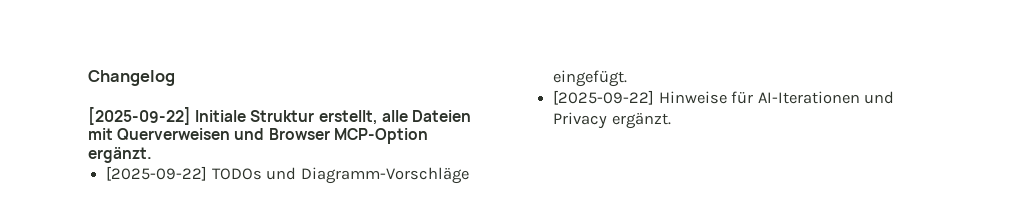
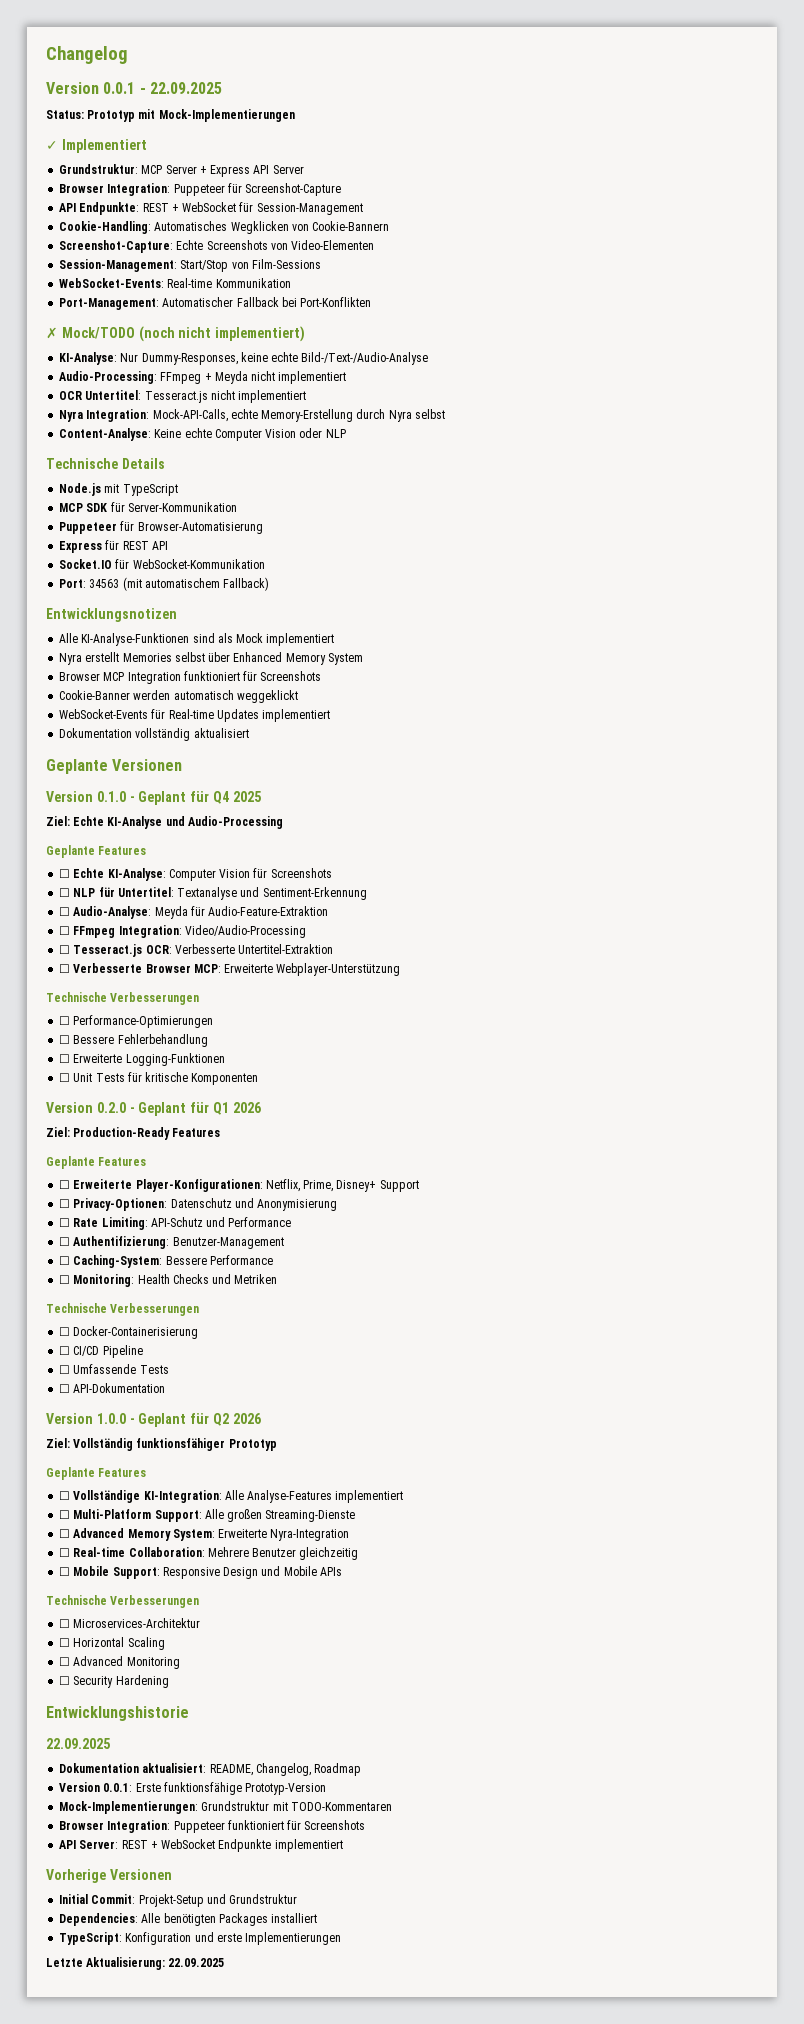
[88,107,471,125] [88,128,428,144] [88,147,152,163] [106,166,469,184] [553,70,628,87] [553,90,894,105] [553,112,671,129] [2025-09-22] Initiale Struktur erstellt, alle Dateien mit Querverweisen und Browser MCP-Option ergänzt. // [2025-09-22] TODOs und Diagramm-Vorschläge eingefügt. // [2025-09-22] Hinweise für AI-Iterationen und Privacy ergänzt. -> [46,82,222,94] [46,109,295,122] [46,139,147,153] [59,164,304,177] [59,183,342,196] [59,202,363,215] [59,221,390,234] [59,240,375,253] [59,259,321,272] [59,278,291,288] [59,297,372,310] [46,326,306,342] [59,352,429,365] [59,371,347,384] [59,390,307,403] [59,409,445,422] [59,428,346,441] [46,458,165,469] [59,483,178,496] [59,502,237,512] [59,521,263,534] [59,540,168,553] [59,559,265,569] [59,577,270,591] [46,608,177,622] [59,633,335,646] [59,652,363,665] [59,671,322,684] [59,690,298,703] [59,709,331,722] [59,728,249,741] [46,759,183,774] [46,791,261,805] [46,816,283,829] [46,845,147,858] [59,868,332,881] [59,887,367,900] [59,906,329,919] [59,925,306,938] [59,944,334,957] [59,963,401,976] [46,992,200,1005] [59,1015,214,1028] [59,1034,208,1047] [59,1053,225,1066] [59,1072,259,1085] [46,1102,261,1116] [46,1127,221,1140] [46,1156,147,1169] [59,1179,419,1192] [59,1198,338,1211] [59,1217,292,1230] [59,1236,284,1249] [59,1255,273,1268] [59,1274,278,1287] [46,1303,200,1316] [59,1326,199,1339] [59,1345,143,1358] [59,1364,169,1374] [59,1383,166,1393] [46,1413,261,1427] [46,1438,277,1451] [46,1467,147,1480] [59,1490,404,1503] [59,1509,356,1522] [59,1528,350,1541] [59,1547,359,1560] [59,1566,342,1579] [46,1595,200,1608] [59,1618,201,1628] [59,1637,165,1650] [59,1656,180,1669] [59,1675,169,1688] [46,1706,189,1721] [46,1738,110,1749] [59,1763,362,1776] [59,1782,327,1795] [59,1801,392,1814] [59,1820,366,1833] [59,1839,343,1852] [46,1869,172,1883] [59,1894,298,1907] [59,1913,318,1926] [59,1932,342,1945] [46,1957,225,1970] Version 0.0.1 - 22.09.2025 // Status: Prototyp mit Mock-Implementierungen // ✓ Implementiert // Grundstruktur: MCP Server + Express API Server // Browser Integration: Puppeteer für Screenshot-Capture // API Endpunkte: REST + WebSocket für Session-Management // Cookie-Handling: Automatisches Wegklicken von Cookie-Bannern // Screenshot-Capture: Echte Screenshots von Video-Elementen // Session-Management: Start/Stop von Film-Sessions // WebSocket-Events: Real-time Kommunikation // Port-Management: Automatischer Fallback bei Port-Konflikten // ✗ Mock/TODO (noch nicht implementiert) // KI-Analyse: Nur Dummy-Responses, keine echte Bild-/Text-/Audio-Analyse // Audio-Processing: FFmpeg + Meyda nicht implementiert // OCR Untertitel: Tesseract.js nicht implementiert // Nyra Integration: Mock-API-Calls, echte Memory-Erstellung durch Nyra selbst // Content-Analyse: Keine echte Computer Vision oder NLP // Technische Details // Node.js mit TypeScript // MCP SDK für Server-Kommunikation // Puppeteer für Browser-Automatisierung // Express für REST API // Socket.IO für WebSocket-Kommunikation // Port: 34563 (mit automatischem Fallback) // Entwicklungsnotizen // Alle KI-Analyse-Funktionen sind als Mock implementiert // Nyra erstellt Memories selbst über Enhanced Memory System // Browser MCP Integration funktioniert für Screenshots // Cookie-Banner werden automatisch weggeklickt // WebSocket-Events für Real-time Updates implementiert // Dokumentation vollständig aktualisiert // Geplante Versionen // Version 0.1.0 - Geplant für Q4 2025 // Ziel: Echte KI-Analyse und Audio-Processing // Geplante Features // ☐ Echte KI-Analyse: Computer Vision für Screenshots // ☐ NLP für Untertitel: Textanalyse und Sentiment-Erkennung // ☐ Audio-Analyse: Meyda für Audio-Feature-Extraktion // ☐ FFmpeg Integration: Video/Audio-Processing // ☐ Tesseract.js OCR: Verbesserte Untertitel-Extraktion // ☐ Verbesserte Browser MCP: Erweiterte Webplayer-Unterstützung // Technische Verbesserungen // ☐ Performance-Optimierungen // ☐ Bessere Fehlerbehandlung // ☐ Erweiterte Logging-Funktionen // ☐ Unit Tests für kritische Komponenten // Version 0.2.0 - Geplant für Q1 2026 // Ziel: Production-Ready Features // Geplante Features // ☐ Erweiterte Player-Konfigurationen: Netflix, Prime, Disney+ Support // ☐ Privacy-Optionen: Datenschutz und Anonymisierung // ☐ Rate Limiting: API-Schutz und Performance // ☐ Authentifizierung: Benutzer-Management // ☐ Caching-System: Bessere Performance // ☐ Monitoring: Health Checks und Metriken // Technische Verbesserungen // ☐ Docker-Containerisierung // ☐ CI/CD Pipeline // ☐ Umfassende Tests // ☐ API-Dokumentation // Version 1.0.0 - Geplant für Q2 2026 // Ziel: Vollständig funktionsfähiger Prototyp // Geplante Features // ☐ Vollständige KI-Integration: Alle Analyse-Features implementiert // ☐ Multi-Platform Support: Alle großen Streaming-Dienste // ☐ Advanced Memory System: Erweiterte Nyra-Integration // ☐ Real-time Collaboration: Mehrere Benutzer gleichzeitig // ☐ Mobile Support: Responsive Design und Mobile APIs // Technische Verbesserungen // ☐ Microservices-Architektur // ☐ Horizontal Scaling // ☐ Advanced Monitoring // ☐ Security Hardening // Entwicklungshistorie // 22.09.2025 // Dokumentation aktualisiert: README, Changelog, Roadmap // Version 0.0.1: Erste funktionsfähige Prototyp-Version // Mock-Implementierungen: Grundstruktur mit TODO-Kommentaren // Browser Integration: Puppeteer funktioniert für Screenshots // API Server: REST + WebSocket Endpunkte implementiert // Vorherige Versionen // Initial Commit: Projekt-Setup und Grundstruktur // Dependencies: Alle benötigten Packages installiert // TypeScript: Konfiguration und erste Implementierungen // Letzte Aktualisierung: 22.09.2025

